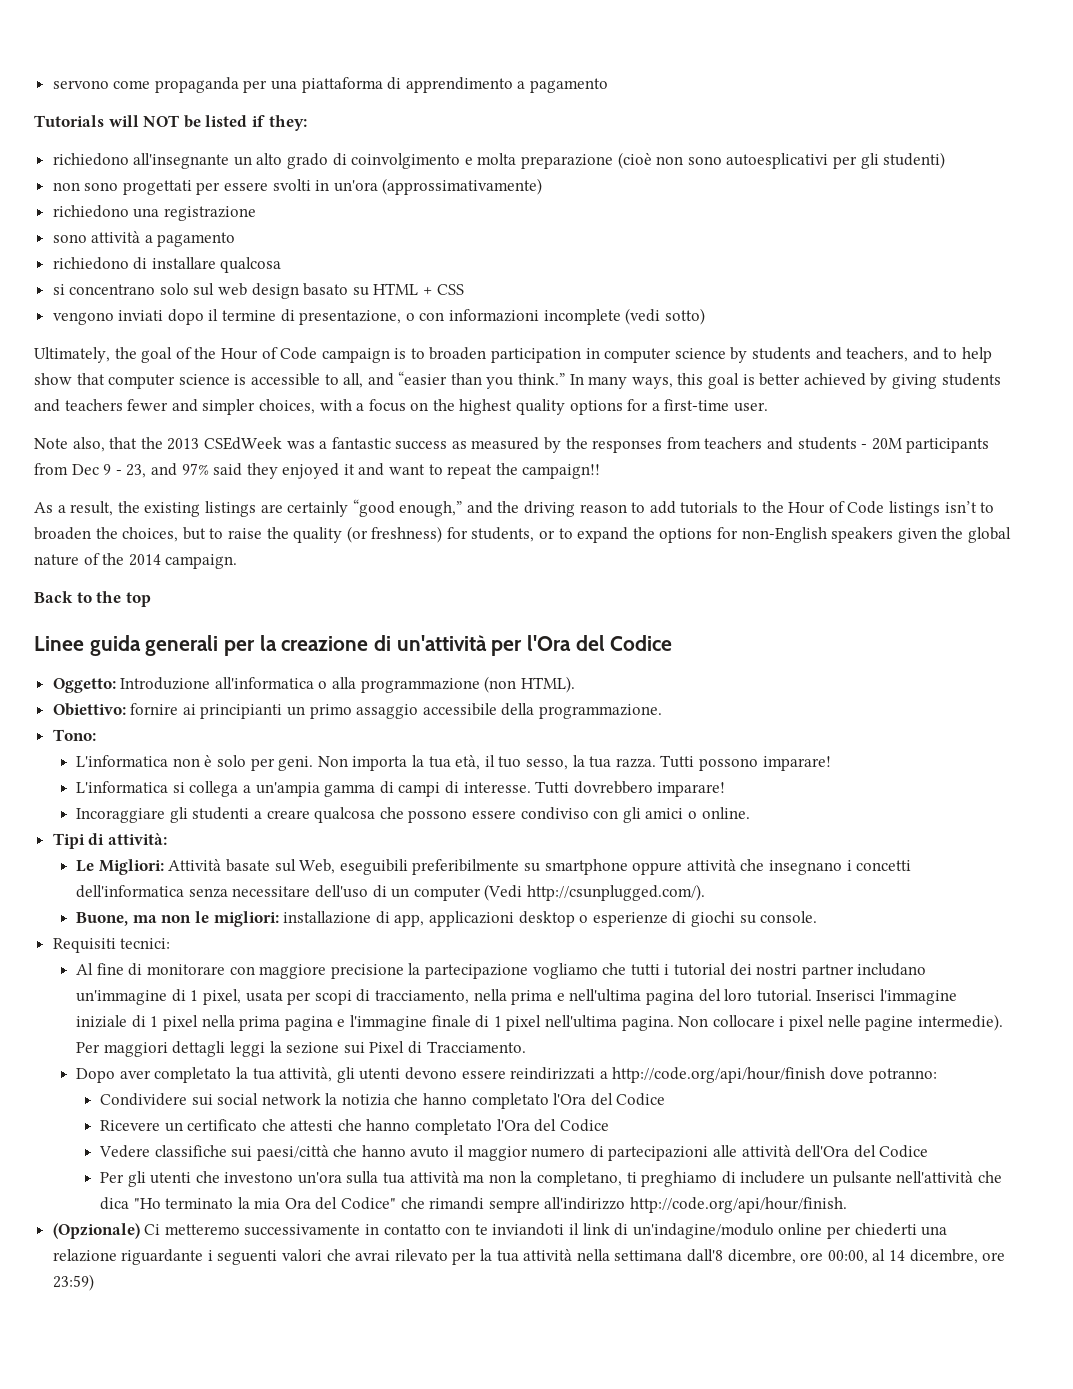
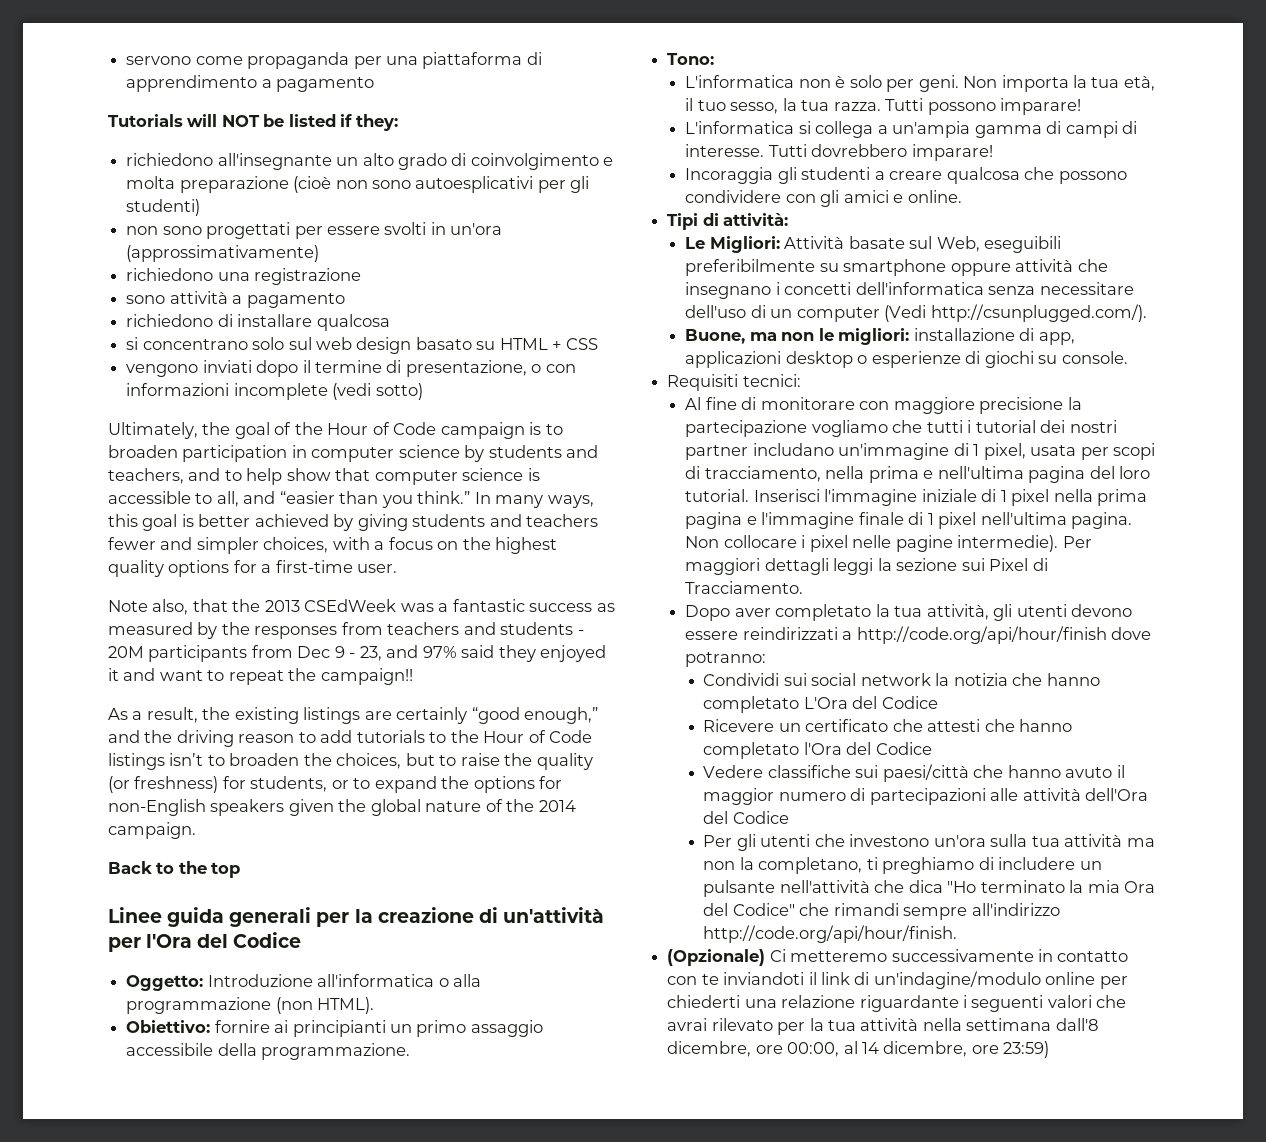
[76,808,166,823] Incoraggiare -> [685,167,774,184] Incoraggia
[472,807,589,820] essere condiviso -> [685,190,782,203] condividere
[687,811,697,819] o -> [893,194,904,203] e
[99,1093,187,1106] Condividere -> [703,673,780,686] Condividi
[553,1093,587,1105] l'Ora -> [803,697,848,709] L'Ora

